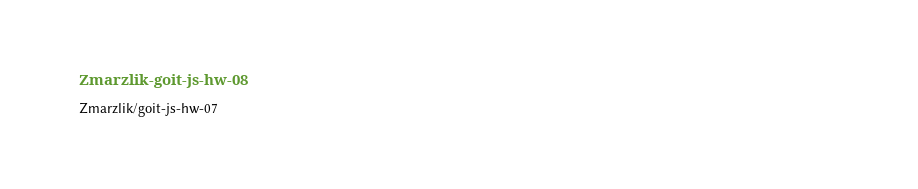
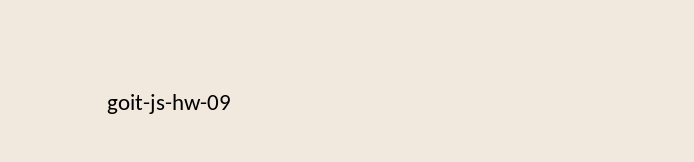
[79,74,248,88] [79,102,218,117] Zmarzlik-goit-js-hw-08 // Zmarzlik/goit-js-hw-07 -> [107,94,231,114] goit-js-hw-09

